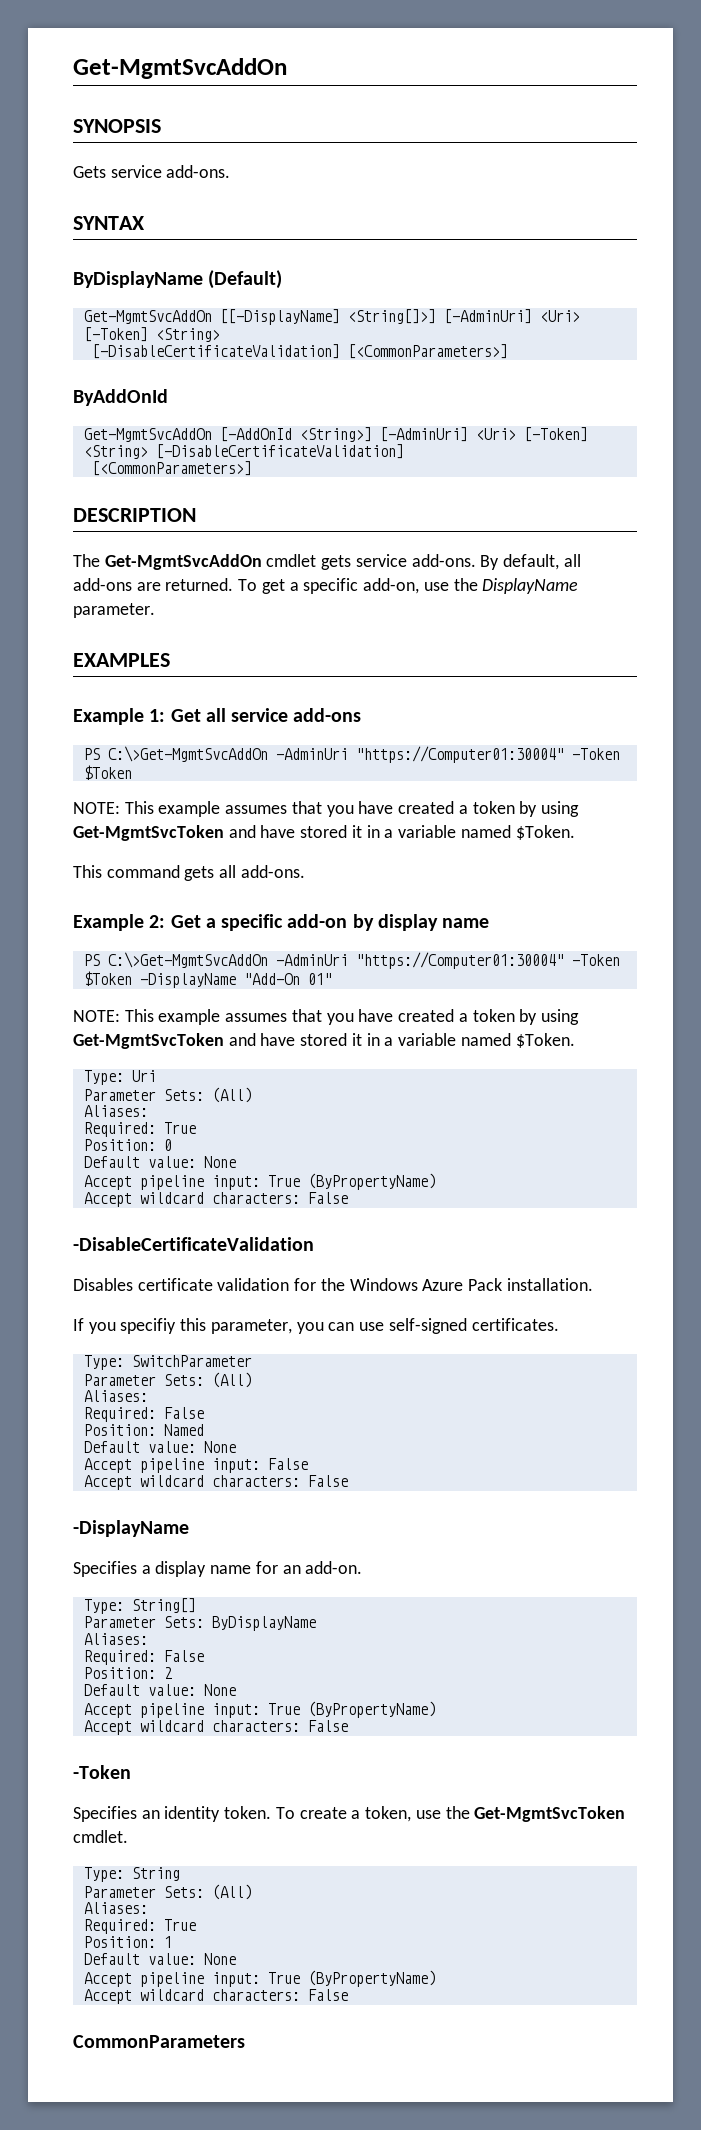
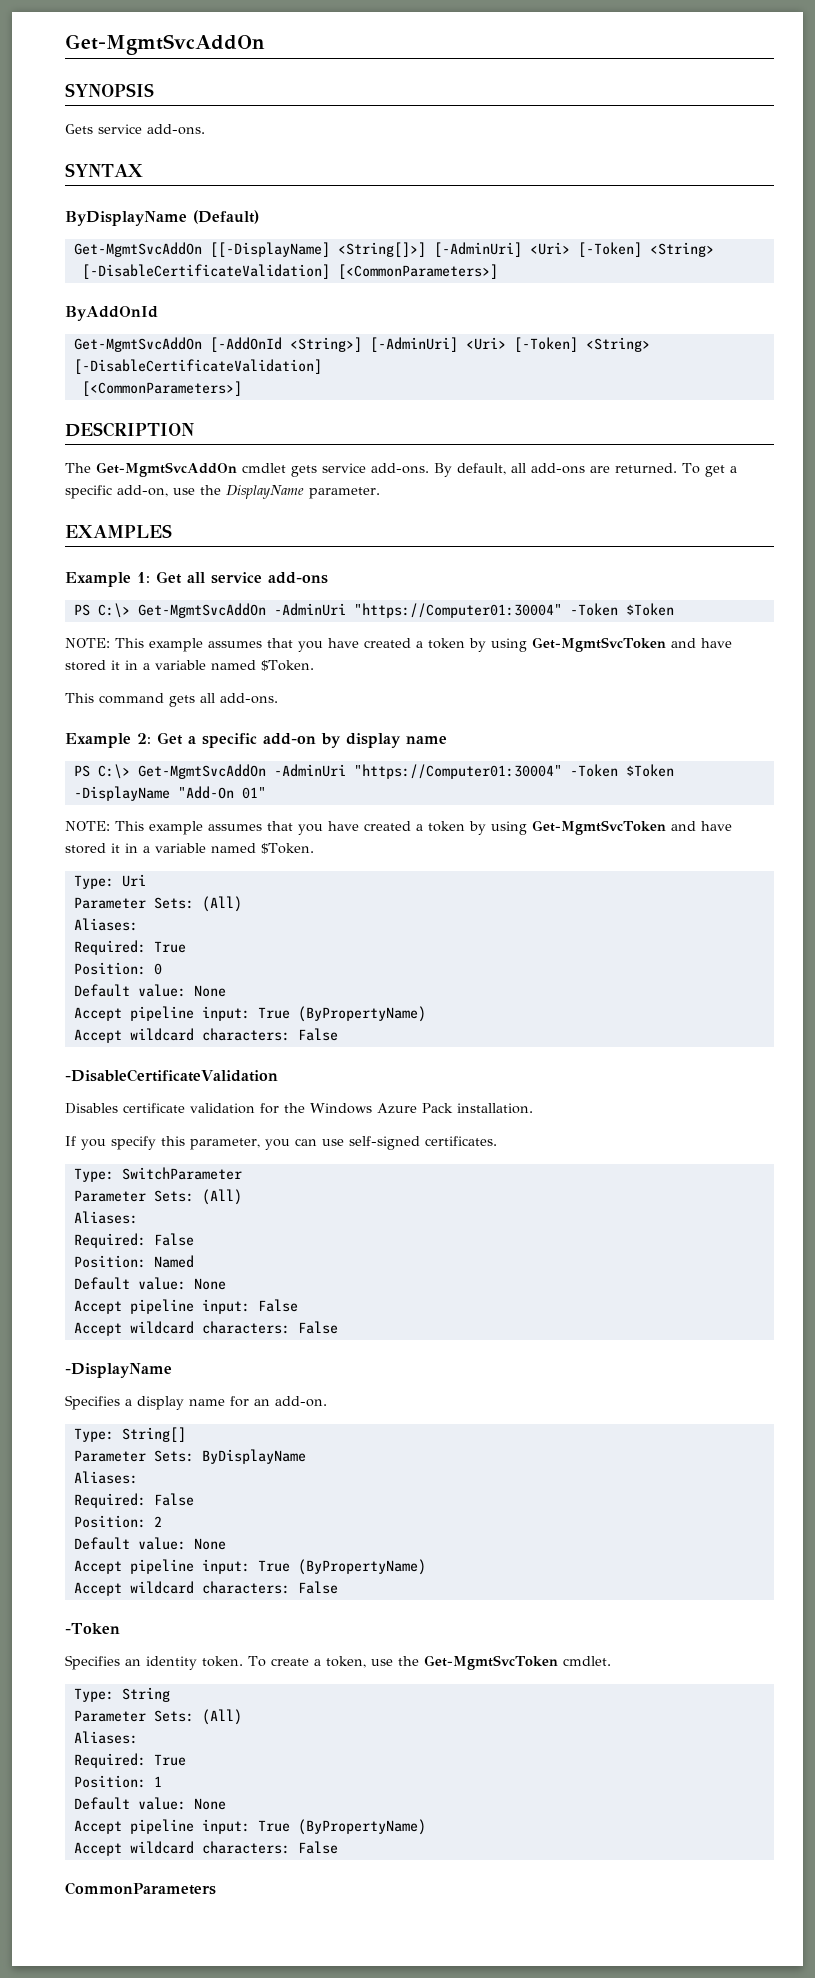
[107,746,268,762] C:\>Get-MgmtSvcAddOn -> [97,603,266,618] C:\> Get-MgmtSvcAddOn
[107,952,268,968] C:\>Get-MgmtSvcAddOn -> [97,764,266,779] C:\> Get-MgmtSvcAddOn
[120,1318,177,1334] specifiy -> [111,1136,156,1150] specify

